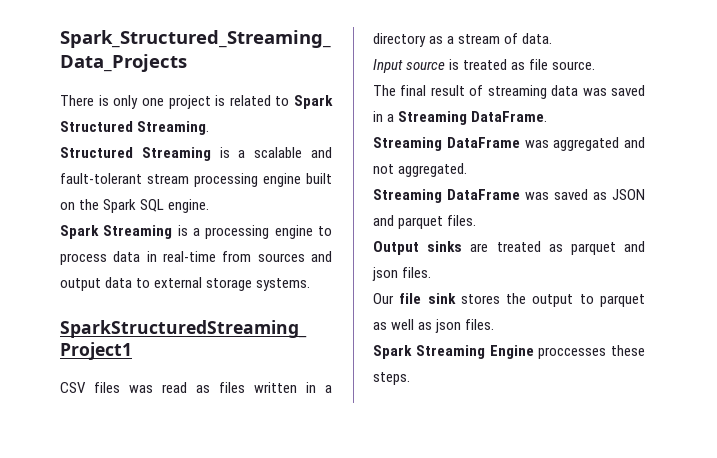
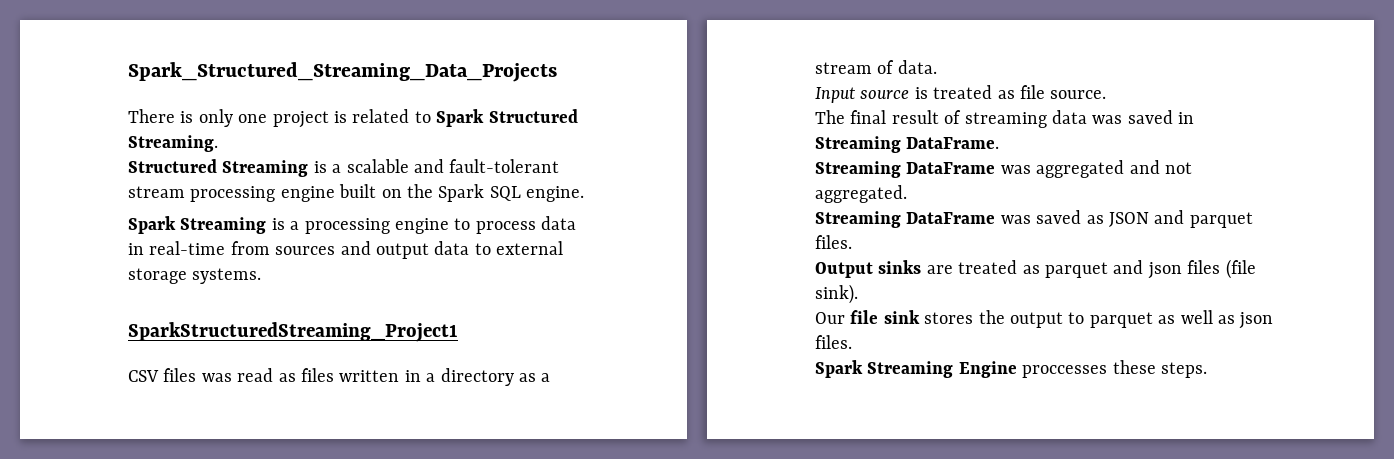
[387,114,395,122] a -> (1195, 118) none
[402,267,432,278] files. -> [1187,259,1256,279] [815,284,858,304] files (file sink).

